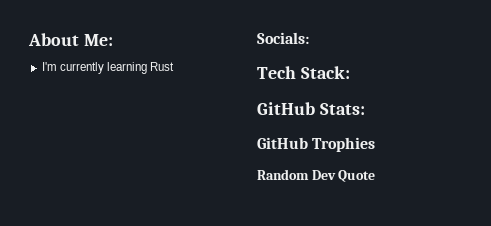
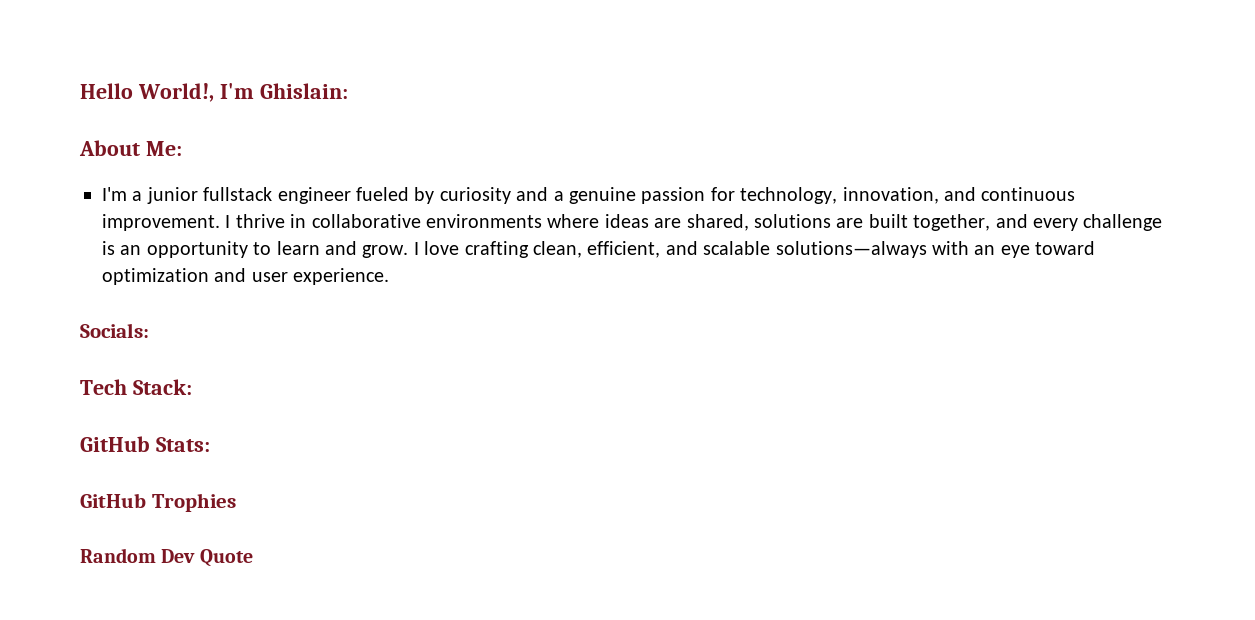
(28, 39) none -> [80,83,348,102] Hello World!, I'm Ghislain: //
[59,62,174,74] currently learning Rust -> [132,187,1076,204] [102,214,1163,231] [102,241,1096,258] [102,268,390,285] a junior fullstack engineer fueled by curiosity and a genuine passion for technology, innovation, and continuous improvement. I thrive in collaborative environments where ideas are shared, solutions are built together, and every challenge is an opportunity to learn and grow. I love crafting clean, efficient, and scalable solutions—always with an eye toward optimization and user experience.

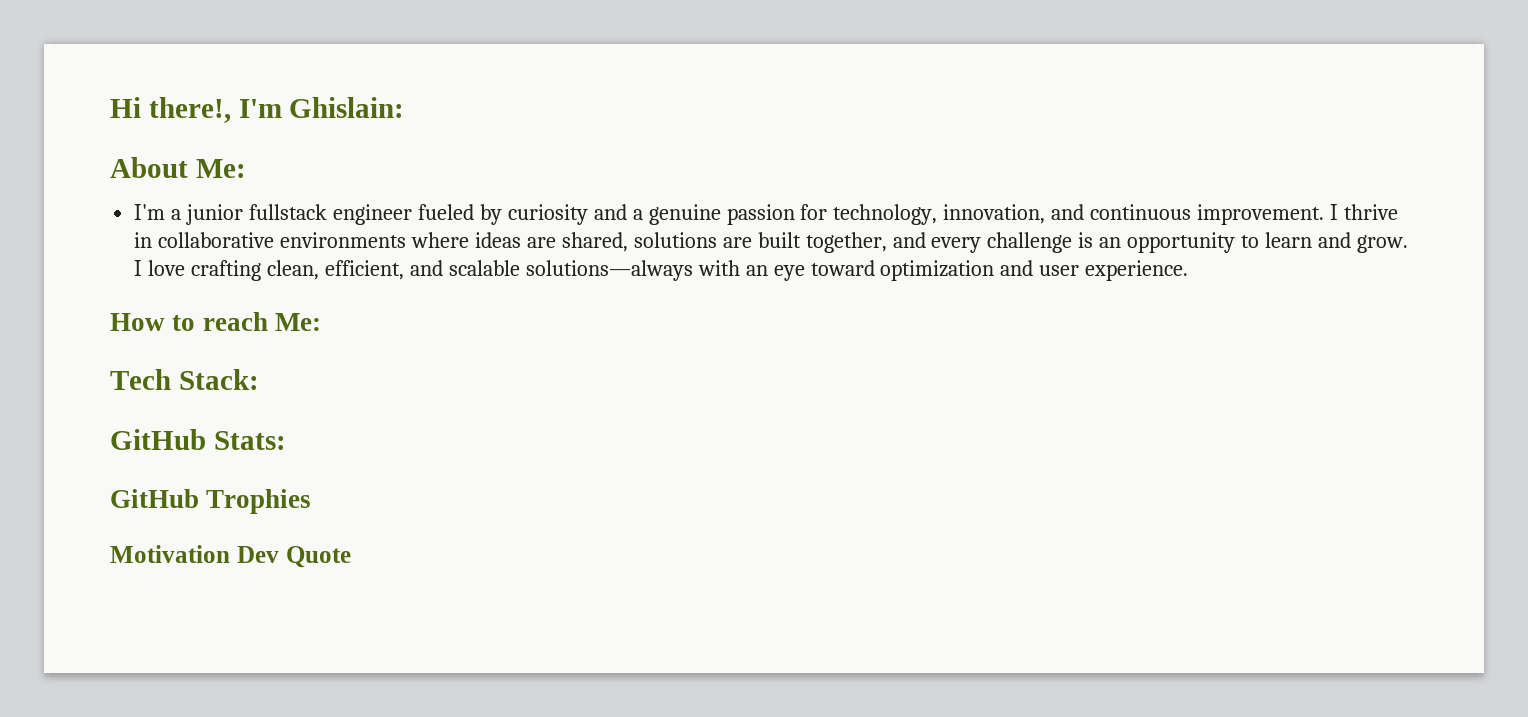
[80,83,214,102] Hello World!, -> [110,97,231,123] Hi there!,
[80,323,149,338] Socials: -> [110,312,321,331] How to reach Me:
[80,548,156,563] Random -> [110,545,230,563] Motivation

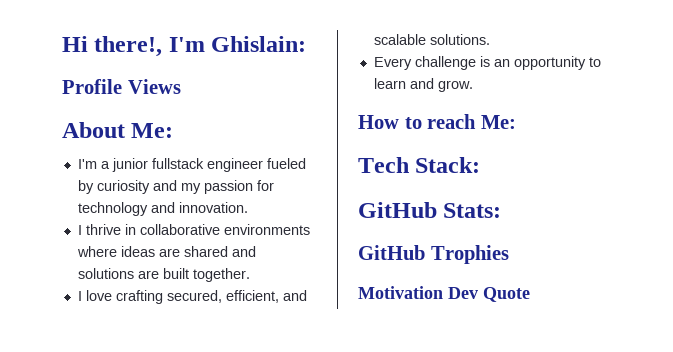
(405, 107) none -> [62,79,181,94] // Profile Views
[632,204,1325,225] a genuine passion for technology, innovation, and continuous improvement. -> [180,180,274,194] [77,202,248,216] my passion for technology and innovation. //
[561,232,628,252] shared, -> [183,246,256,257] shared and
[805,232,982,253] together, and every -> [192,268,250,282] [77,290,307,304] [373,34,490,45] [373,57,412,70] together. // I love crafting secured, efficient, and scalable solutions. // Every
[134,260,1189,281] I love crafting clean, efficient, and scalable solutions—always with an eye toward optimization and user experience. -> (473, 86) none

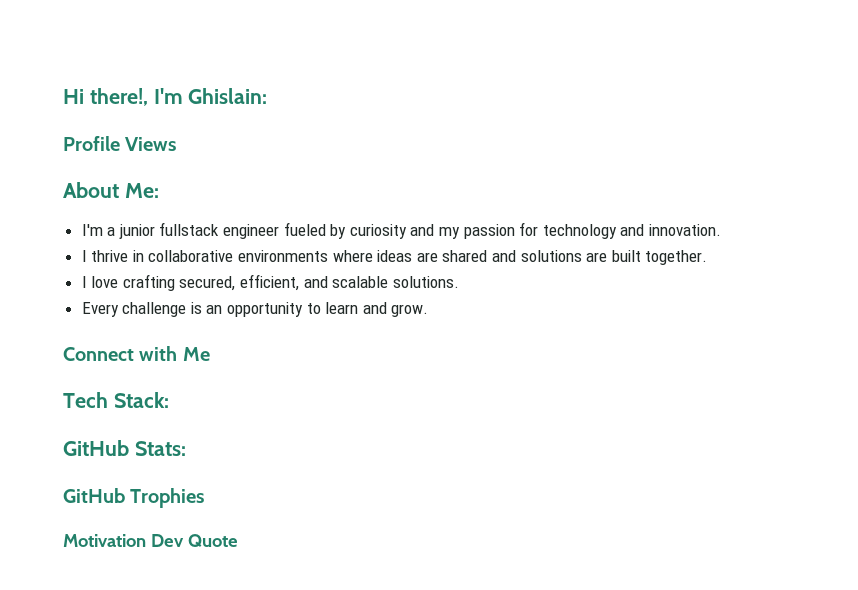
[358,114,516,129] How to reach Me: -> [63,346,210,361] Connect with Me

